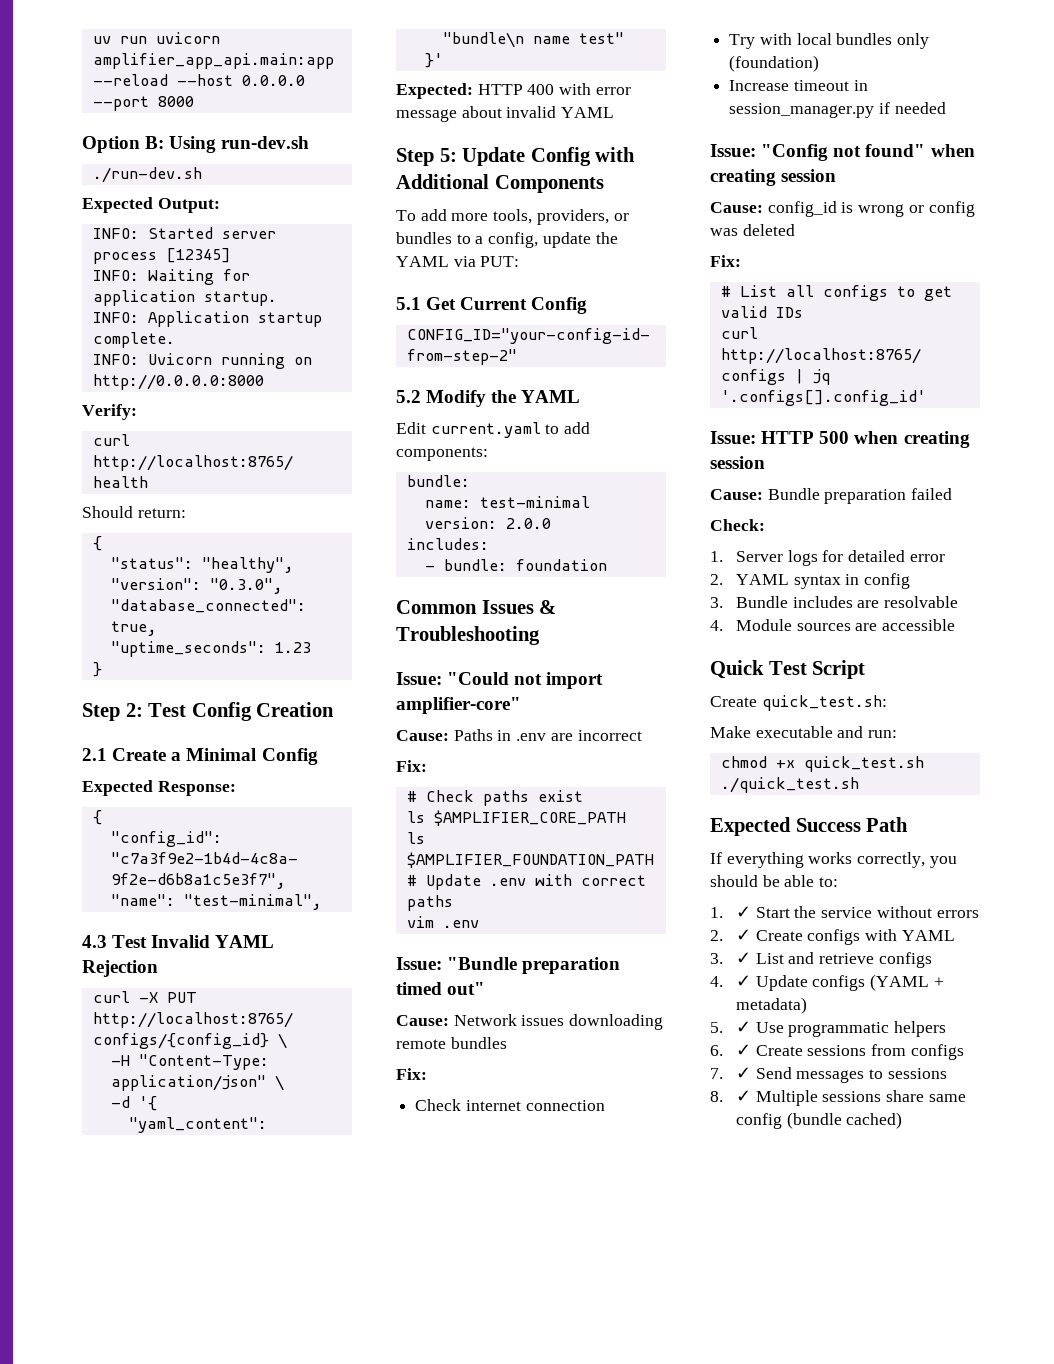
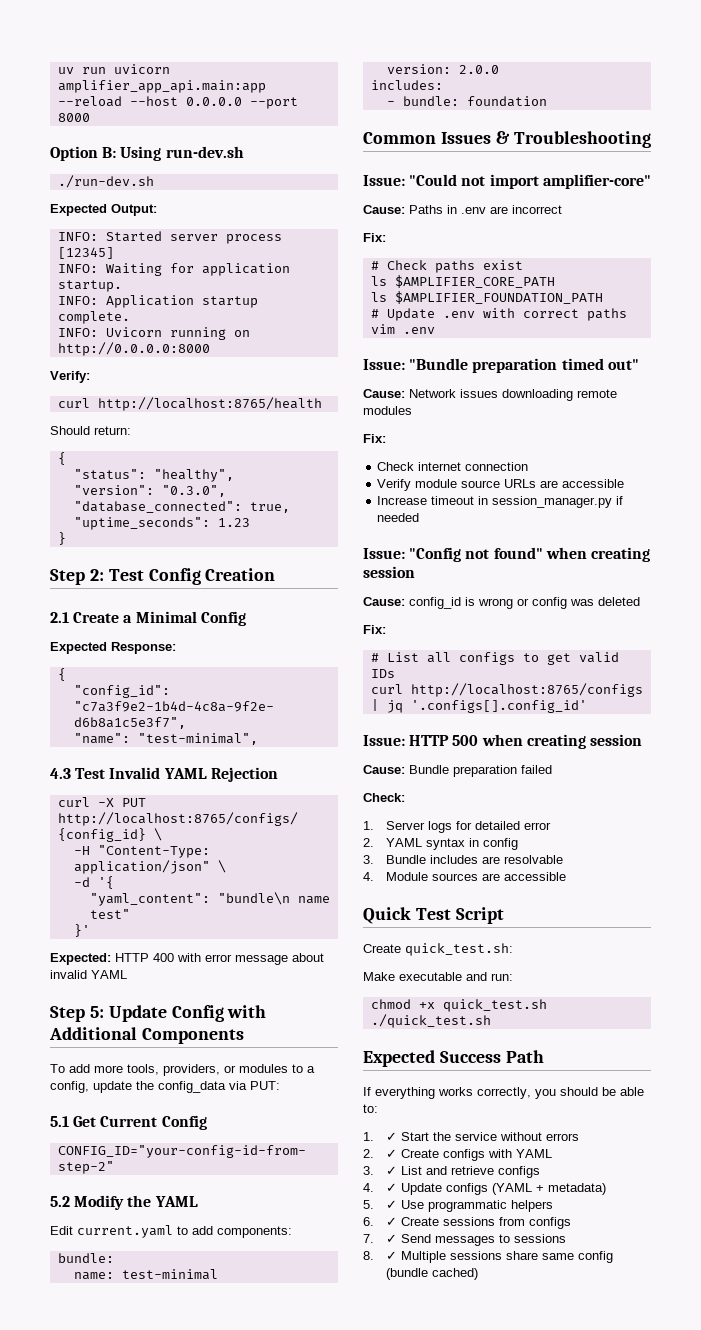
[396,232,452,244] bundles -> [239,1064,288,1073] modules
[396,256,449,267] YAML -> [158,1081,226,1093] config_data
[450,1037,507,1049] bundles -> [363,406,412,415] modules
[729,33,930,49] [729,55,820,72] Try with local bundles only (foundation) -> [377,479,625,491] Verify module source URLs are accessible

